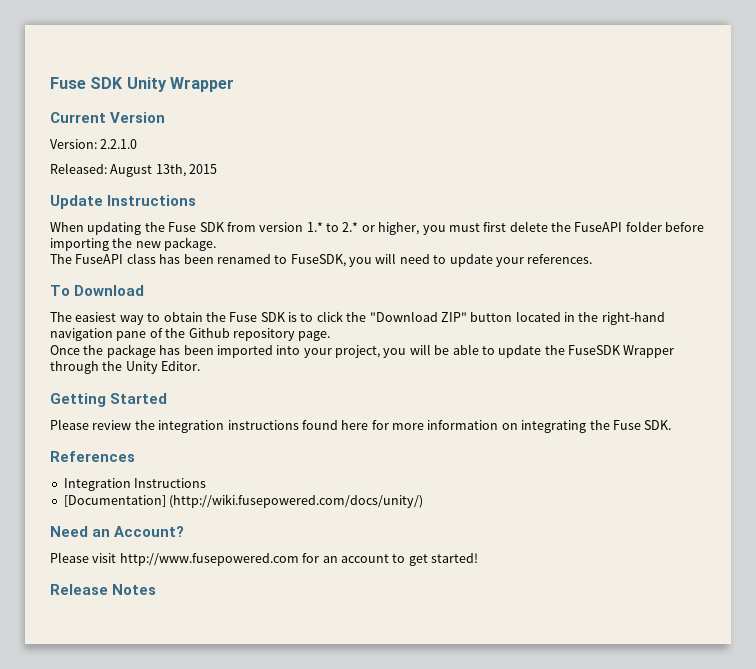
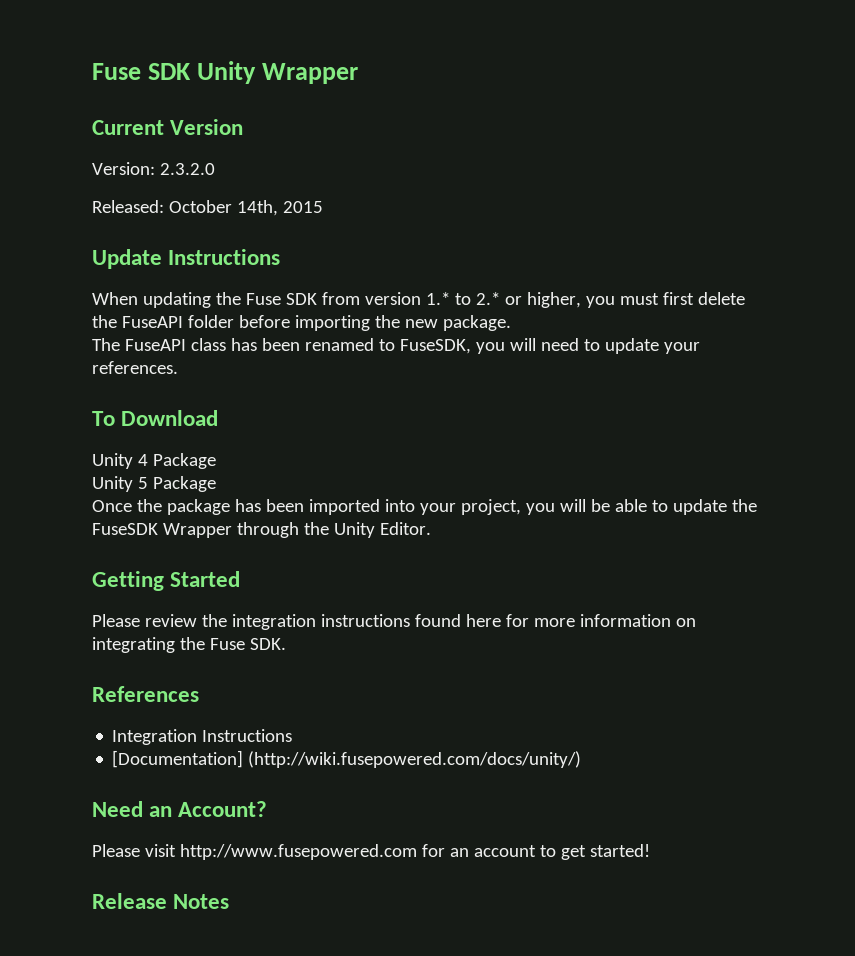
[100,139,138,149] 2.2.1.0 -> [159,163,215,175] 2.3.2.0
[110,164,186,177] August 13th, -> [168,200,278,216] October 14th,
[50,311,665,325] [50,328,331,341] The easiest way to obtain the Fuse SDK is to click the "Download ZIP" button located in the right-hand navigation pane of the Github repository page. -> [92,453,216,469] [92,476,216,492] Unity 4 Package // Unity 5 Package

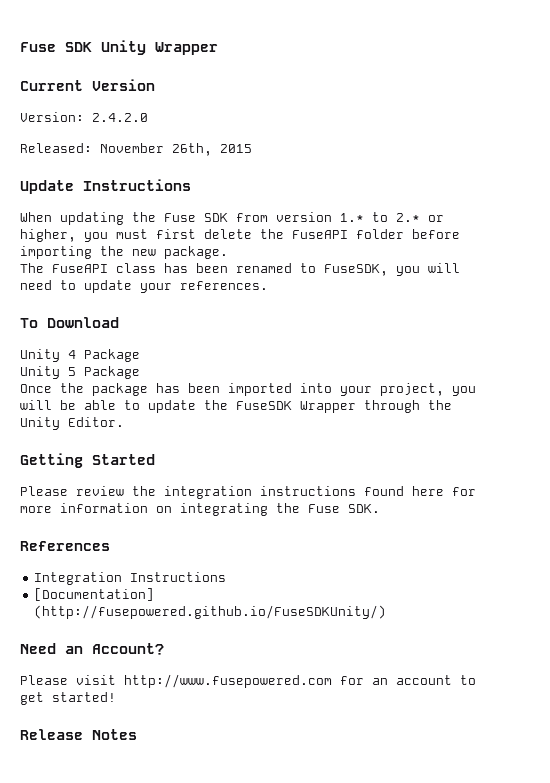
[159,163,215,175] 2.3.2.0 -> [92,113,148,122] 2.4.2.0
[168,200,278,216] October 14th, -> [100,143,212,156] November 26th,
[248,751,582,768] (http://wiki.fusepowered.com/docs/unity/) -> [34,605,387,619] (http://fusepowered.github.io/FuseSDKUnity/)

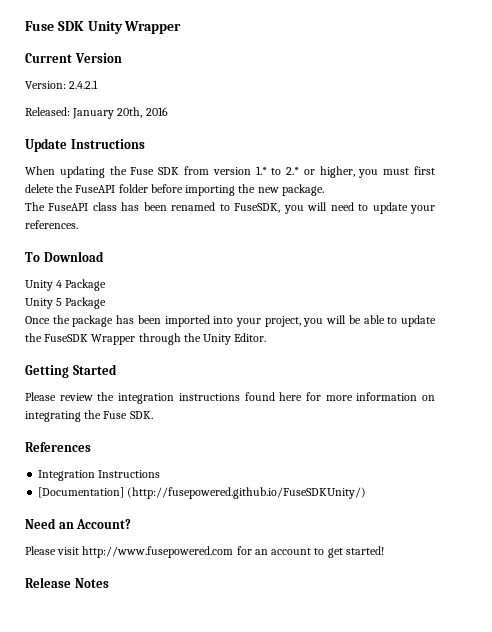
[92,113,148,122] 2.4.2.0 -> [69,80,99,89] 2.4.2.1
[100,143,252,156] November 26th, 2015 -> [72,107,168,119] January 20th, 2016

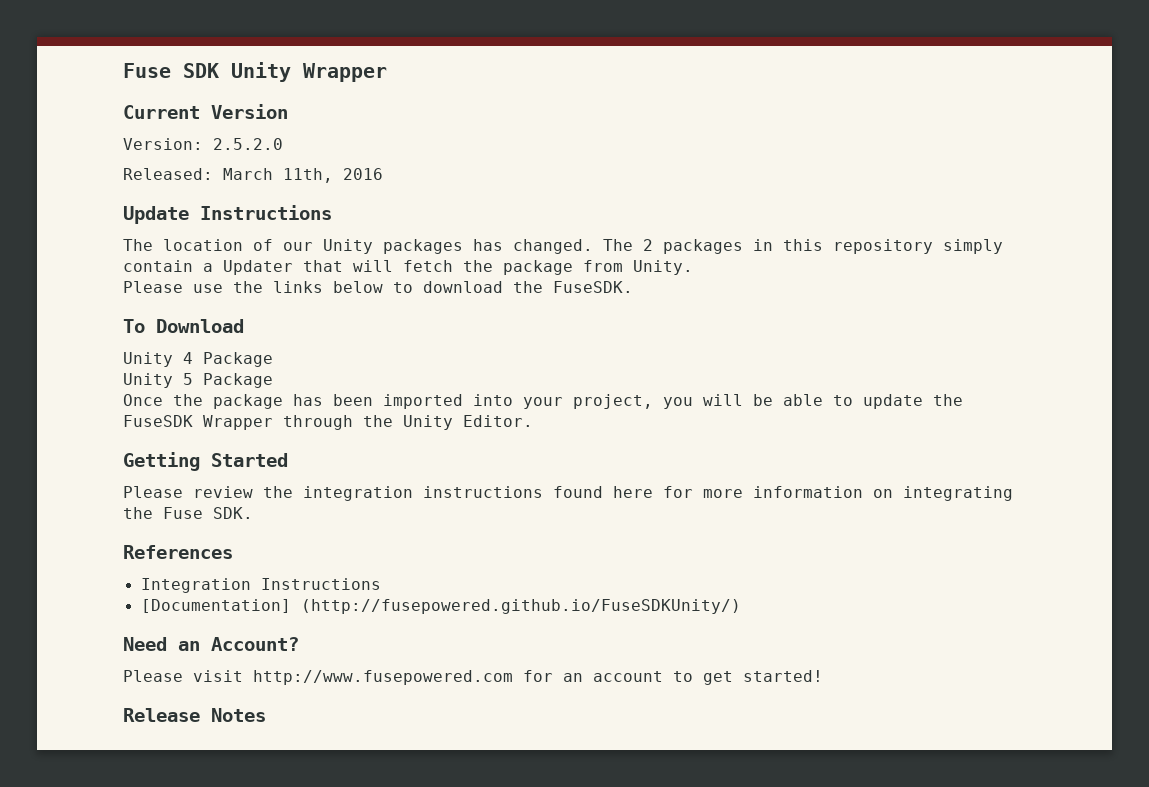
[69,80,99,89] 2.4.2.1 -> [213,138,283,150] 2.5.2.0
[72,107,143,119] January 20th, -> [223,168,333,183] March 11th,
[25,166,435,178] [25,184,324,196] [25,202,435,214] [25,220,78,229] When updating the Fuse SDK from version 1.* to 2.* or higher, you must first delete the FuseAPI folder before importing the new package. // The FuseAPI class has been renamed to FuseSDK, you will need to update your references. -> [123,239,1003,254] [123,260,693,275] [123,281,633,293] The location of our Unity packages has changed. The 2 packages in this repository simply contain a Updater that will fetch the package from Unity. // Please use the links below to download the FuseSDK.

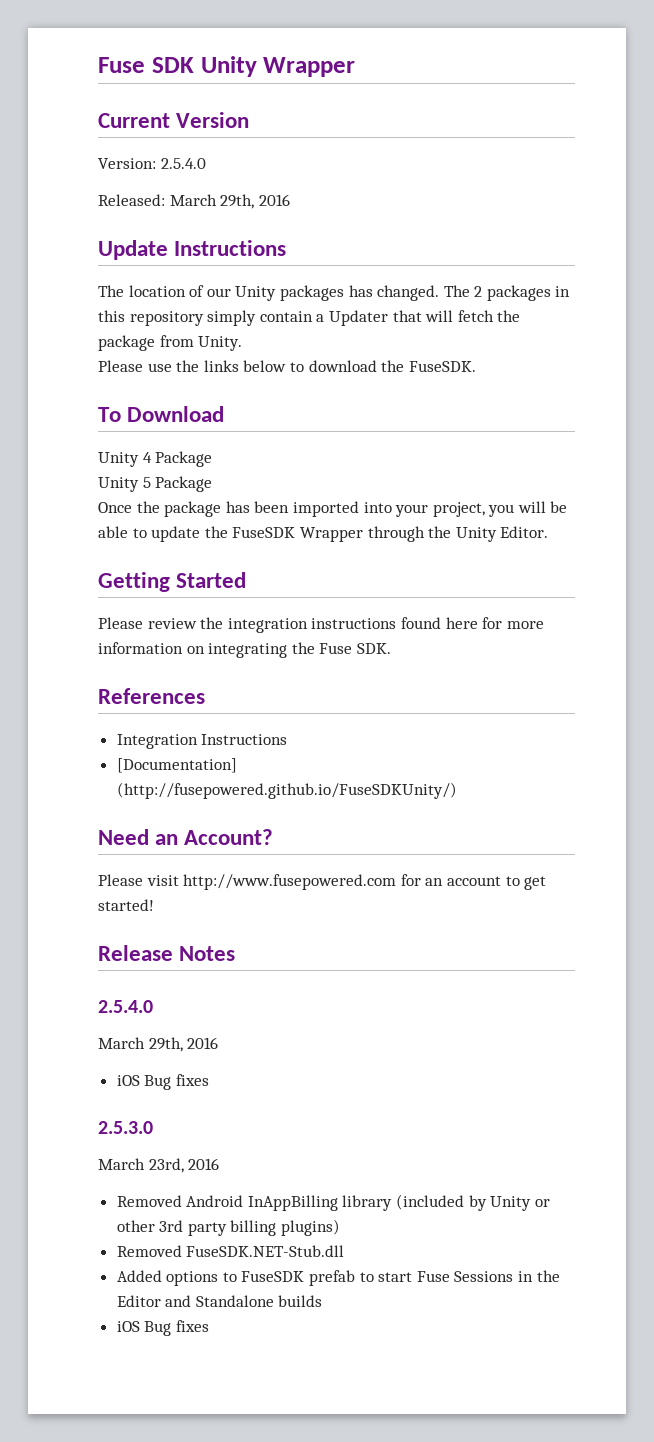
[213,138,283,150] 2.5.2.0 -> [160,158,206,169] 2.5.4.0
[283,168,333,183] 11th, -> [220,194,255,209] 29th,
(266, 715) none -> [98,1000,153,1013] [98,1037,219,1052] [116,1074,209,1090] [98,1121,153,1134] [98,1158,220,1173] [116,1194,550,1211] [116,1219,341,1236] [116,1245,345,1257] [116,1270,560,1286] [116,1295,323,1307] [116,1320,209,1336] // 2.5.4.0 // March 29th, 2016 // iOS Bug fixes // 2.5.3.0 // March 23rd, 2016 // Removed Android InAppBilling library (included by Unity or other 3rd party billing plugins) // Removed FuseSDK.NET-Stub.dll // Added options to FuseSDK prefab to start Fuse Sessions in the Editor and Standalone builds // iOS Bug fixes

